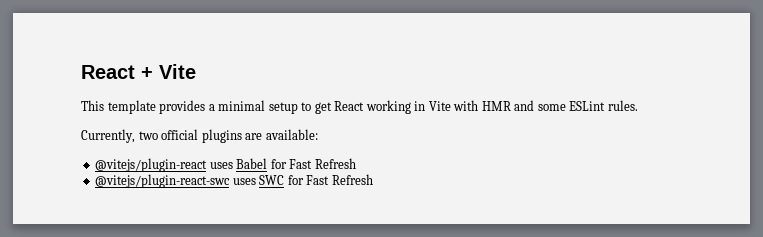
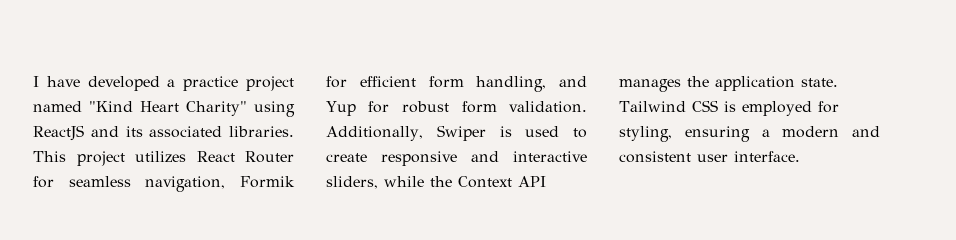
[81,64,196,79] [81,100,638,114] [81,129,318,143] [95,158,356,172] [95,174,373,188] React + Vite // This template provides a minimal setup to get React working in Vite with HMR and some ESLint rules. // Currently, two official plugins are available: // @vitejs/plugin-react uses Babel for Fast Refresh // @vitejs/plugin-react-swc uses SWC for Fast Refresh -> [33,76,294,91] [33,101,295,117] [33,125,294,141] [33,151,294,166] [33,176,295,192] [326,76,587,92] [326,101,587,116] [326,125,587,141] [326,151,587,166] [326,176,546,189] [619,76,838,92] [619,100,839,116] [619,126,880,142] [619,151,800,163] I have developed a practice project named "Kind Heart Charity" using ReactJS and its associated libraries. This project utilizes React Router for seamless navigation, Formik for efficient form handling, and Yup for robust form validation. Additionally, Swiper is used to create responsive and interactive sliders, while the Context API manages the application state. Tailwind CSS is employed for styling, ensuring a modern and consistent user interface.

